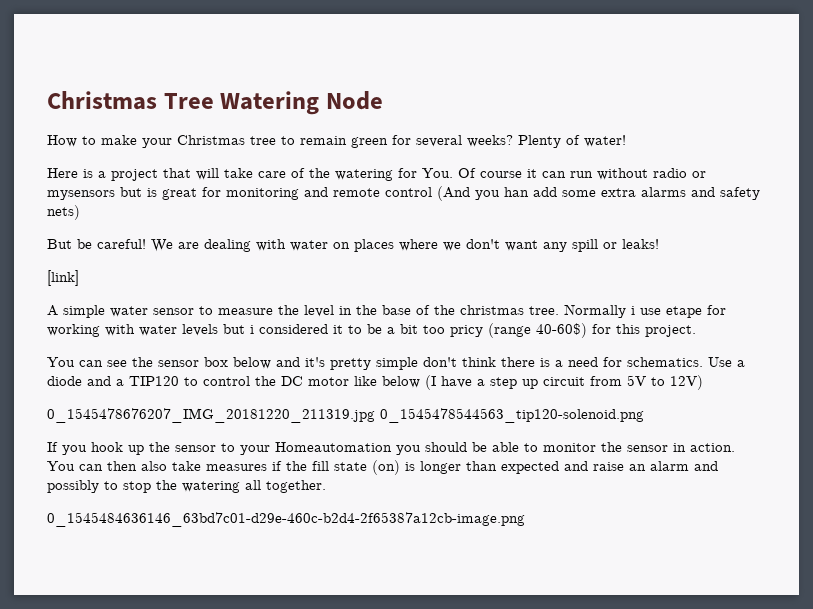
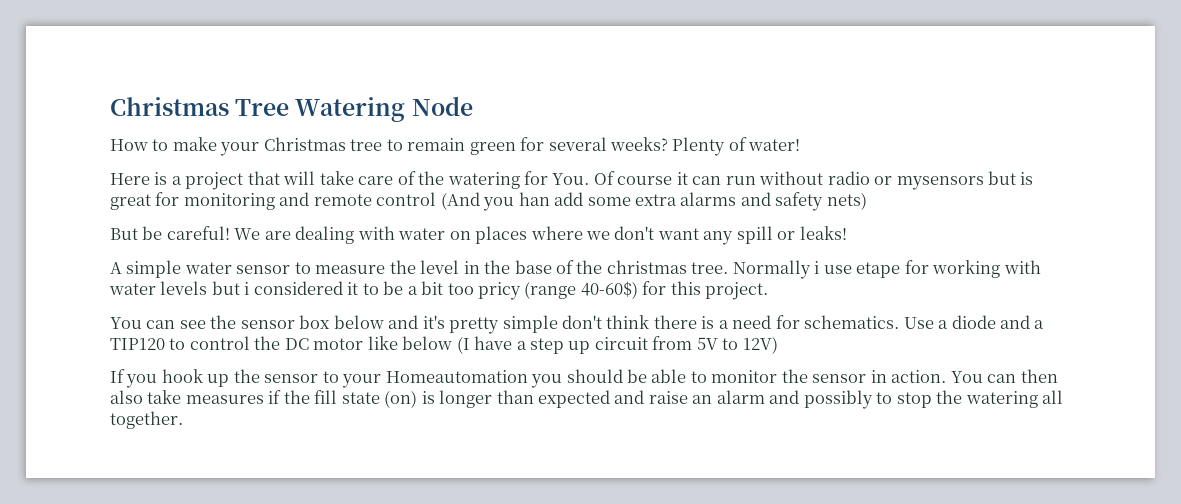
[47,270,79,286] // [link] -> (847, 233) none
[47,408,644,423] // 0_1545478676207_IMG_20181220_211319.jpg 0_1545478544563_tip120-solenoid.png -> (778, 345) none
[47,512,525,527] // 0_1545484636146_63bd7c01-d29e-460c-b2d4-2f65387a12cb-image.png -> (183, 420) none

